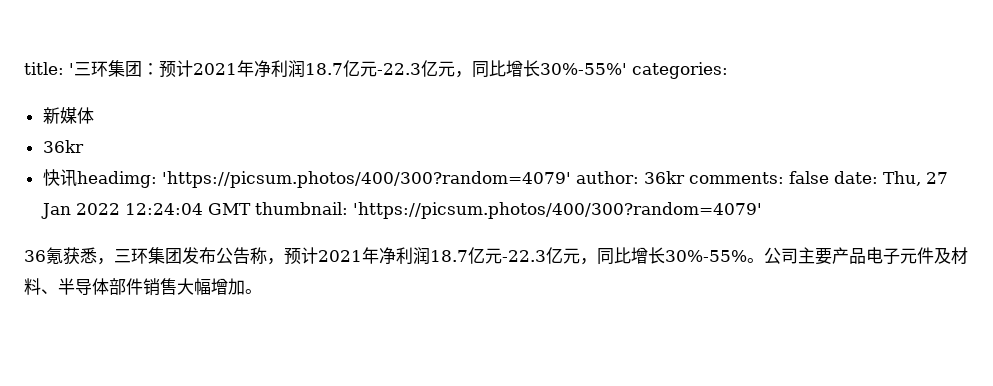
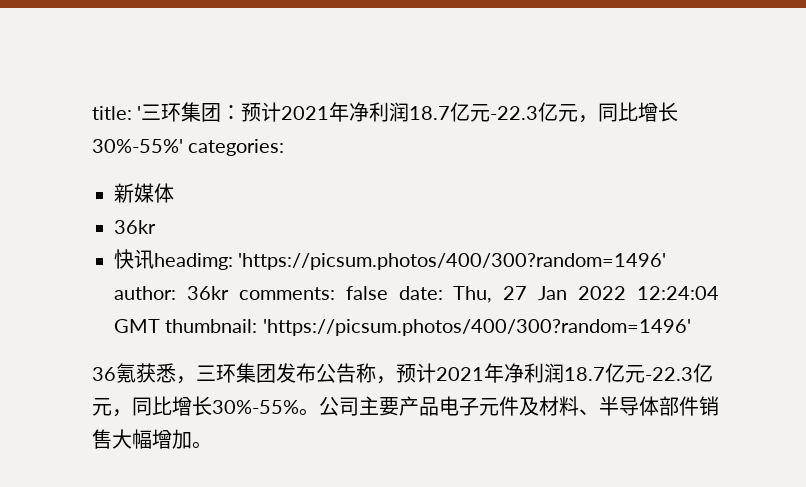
[161,171,571,188] 'https://picsum.photos/400/300?random=4079' -> [238,253,667,270] 'https://picsum.photos/400/300?random=1496'
[352,202,762,219] 'https://picsum.photos/400/300?random=4079' -> [262,319,691,336] 'https://picsum.photos/400/300?random=1496'

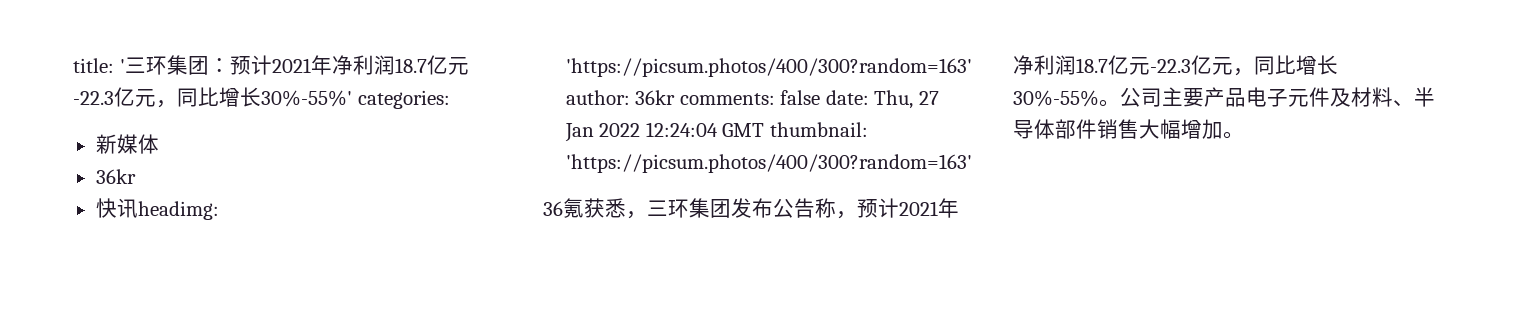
[238,253,667,270] 'https://picsum.photos/400/300?random=1496' -> [565,58,972,77] 'https://picsum.photos/400/300?random=163'
[262,319,691,336] 'https://picsum.photos/400/300?random=1496' -> [565,154,972,173] 'https://picsum.photos/400/300?random=163'

